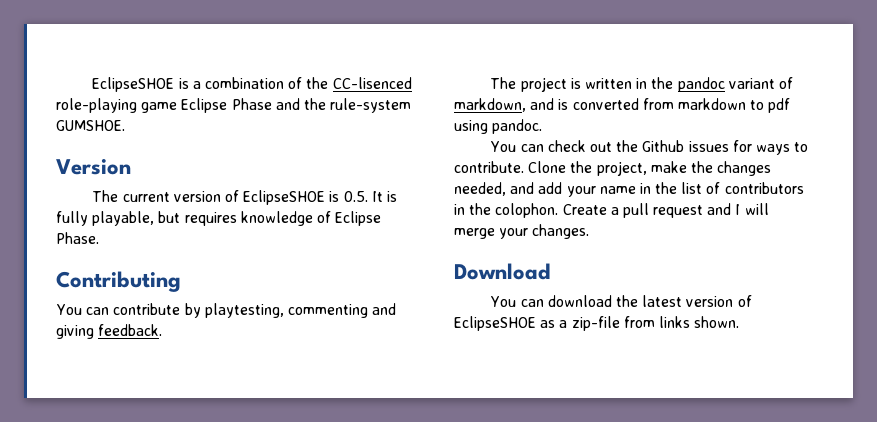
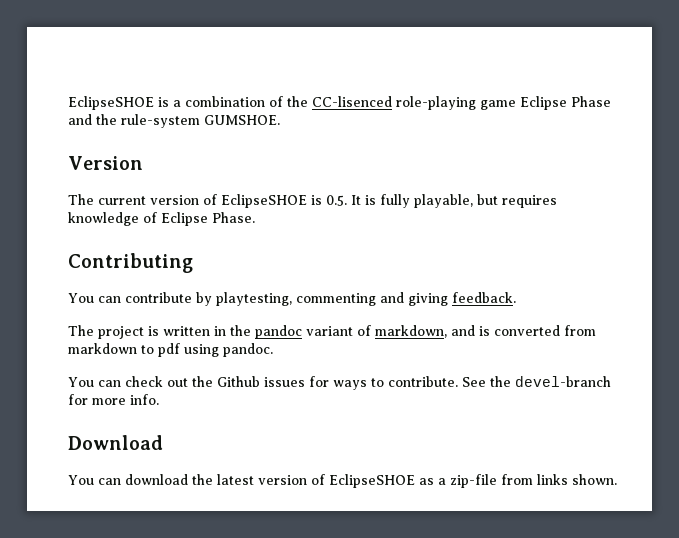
[528,161,772,176] [454,182,804,197] [454,203,769,218] [454,224,590,239] Clone the project, make the changes needed, and add your name in the list of contributors in the colophon. Create a pull request and I will merge your changes. -> [462,376,611,387] [68,394,159,405] See the devel-branch for more info.

